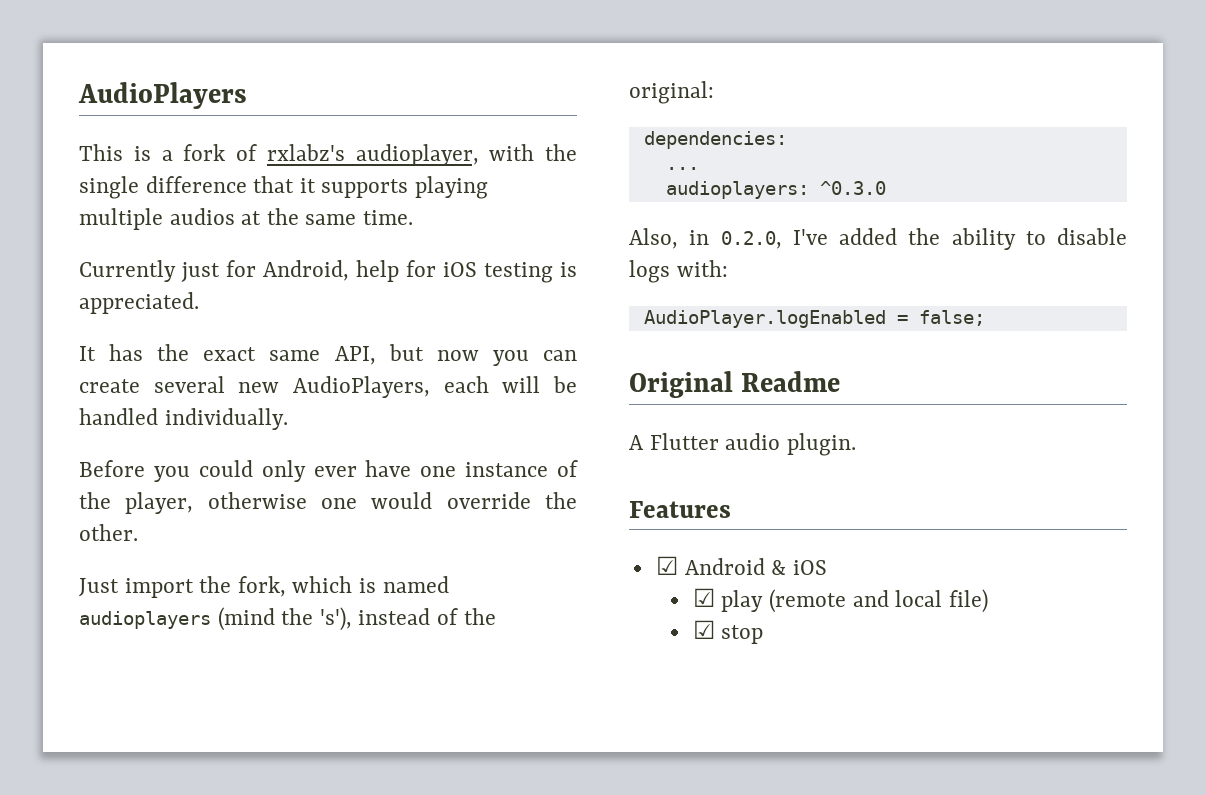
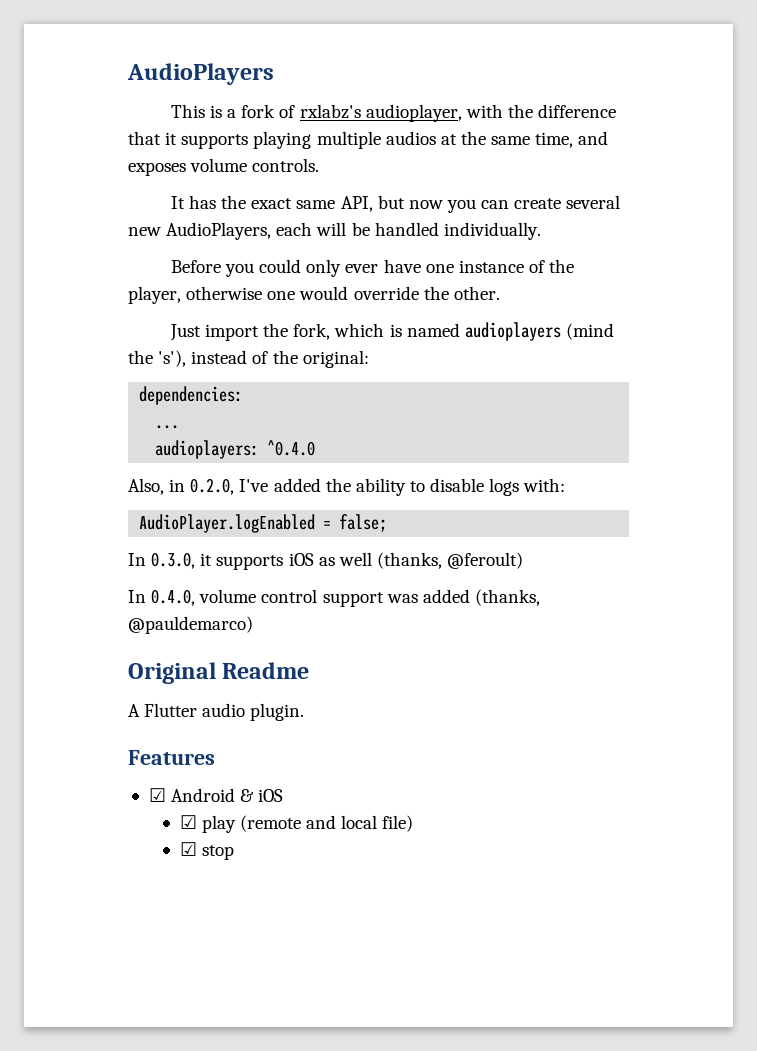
[79,176,139,199] single -> (533, 111) none
[363,210,414,225] [79,260,577,283] [79,292,199,314] time. // Currently just for Android, help for iOS testing is appreciated. -> [535,131,609,148] [128,158,320,176] time, and exposes volume controls.
[819,181,886,195] ^0.3.0 -> [267,440,316,456] ^0.4.0
(985, 318) none -> [128,552,524,570] [128,589,540,607] [128,616,253,634] // In 0.3.0, it supports iOS as well (thanks, @feroult) // In 0.4.0, volume control support was added (thanks, @pauldemarco)

